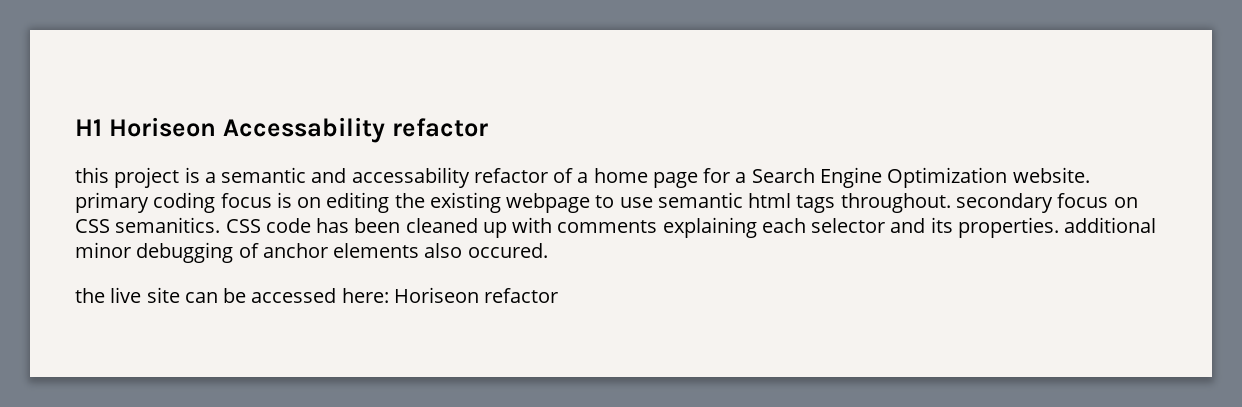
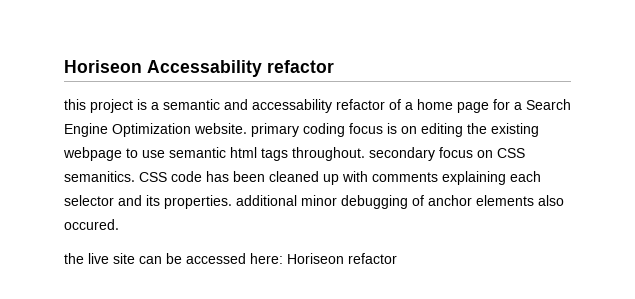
[75,119,102,136] H1 -> (64, 66) none

